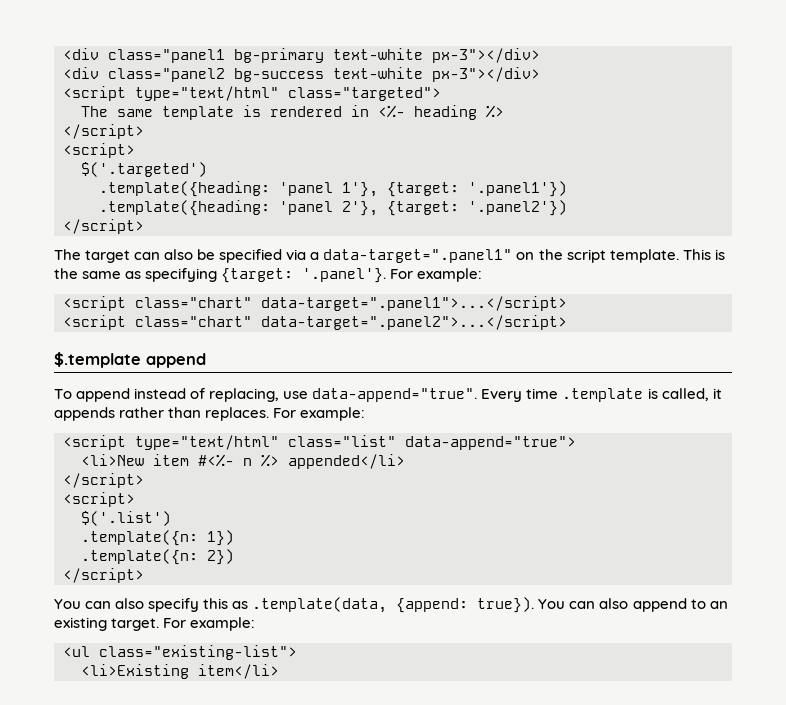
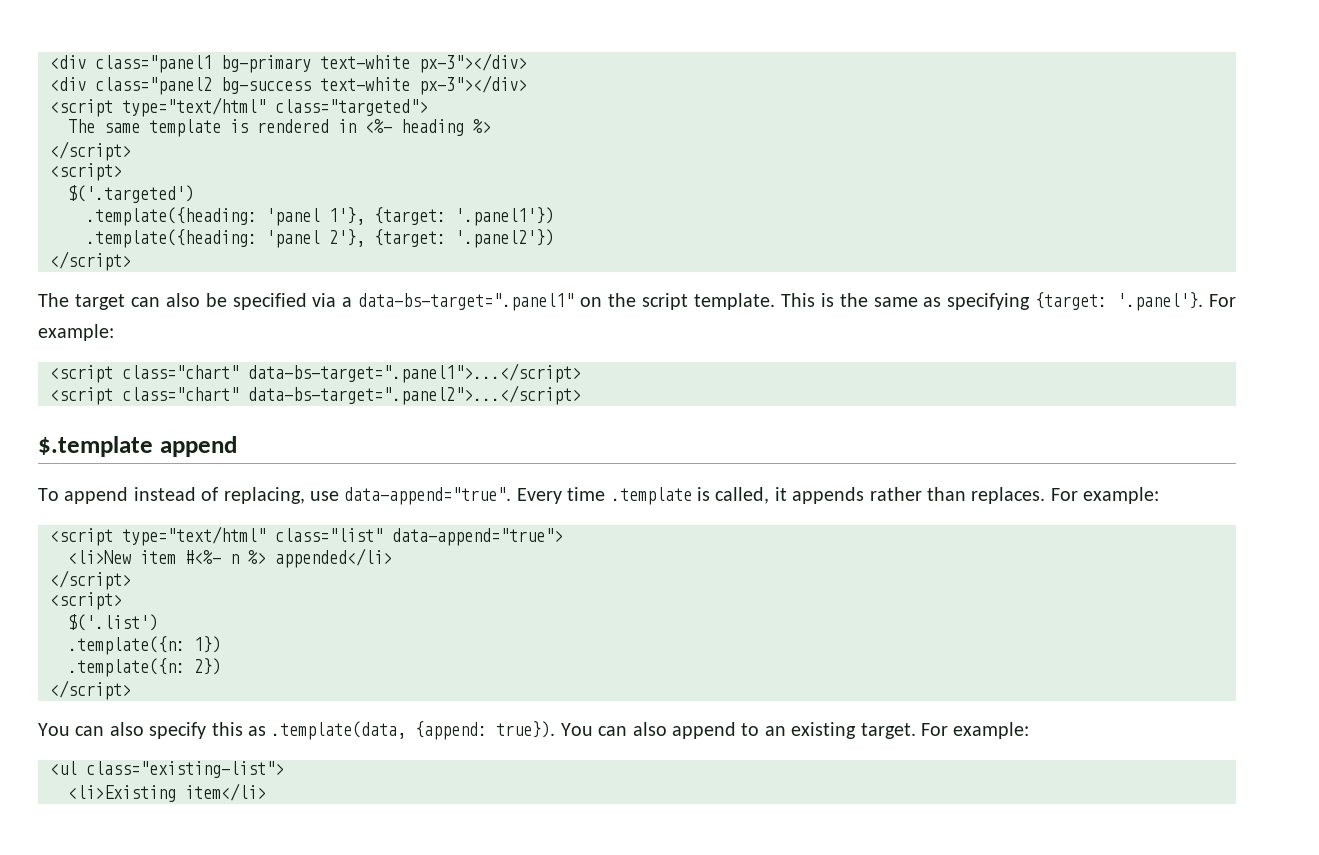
[323,249,513,263] data-target=".panel1" -> [358,293,575,311] data-bs-target=".panel1"
[261,296,567,311] [63,315,567,330] data-target=".panel1">...</script> // <script class="chart" data-target=".panel2">...</script> -> [248,363,581,383] [50,385,581,405] data-bs-target=".panel1">...</script> // <script class="chart" data-bs-target=".panel2">...</script>

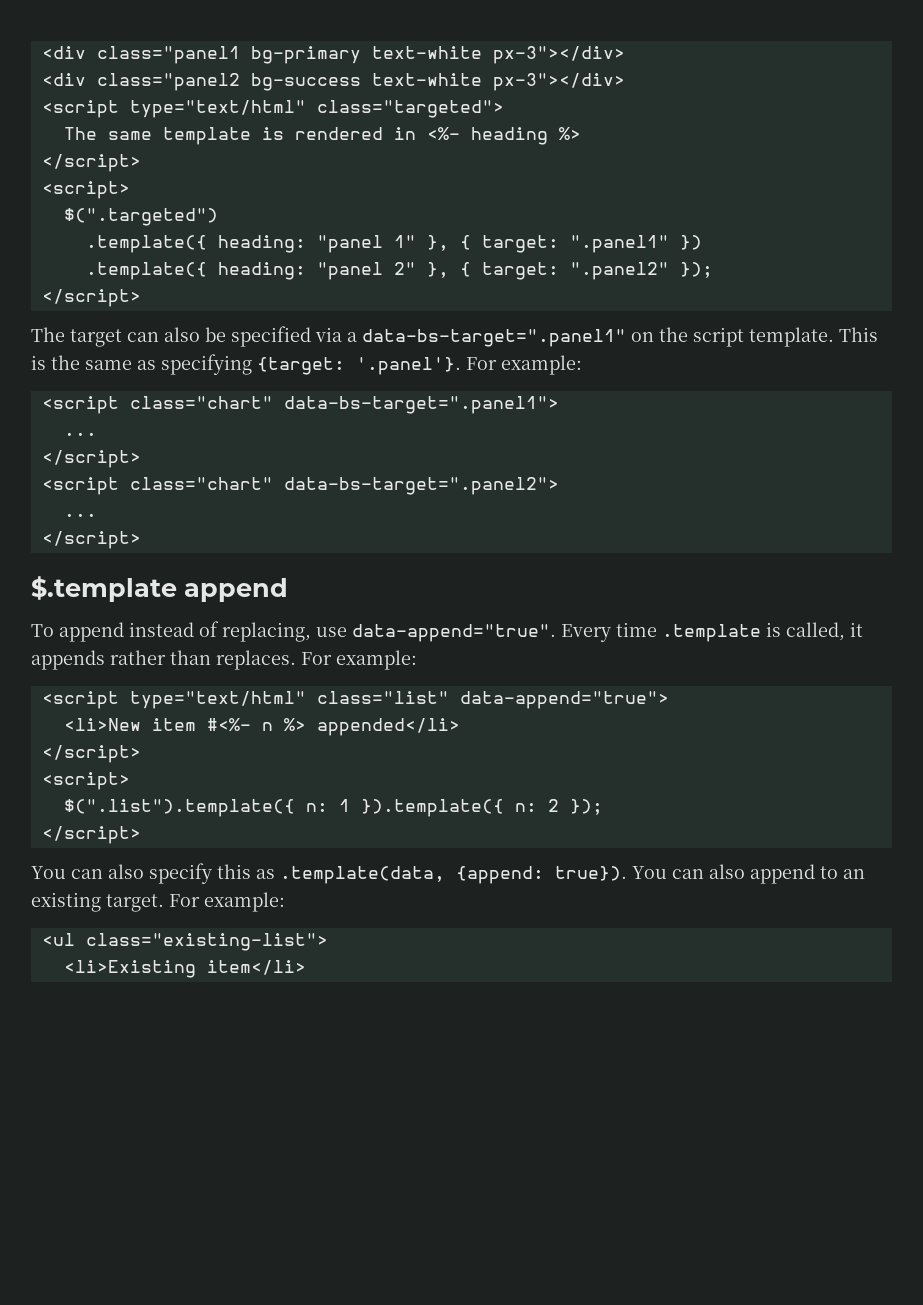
[68,185,194,203] [86,207,554,226] [86,229,554,248] $('.targeted') // .template({heading: 'panel 1'}, {target: '.panel1'}) // .template({heading: 'panel 2'}, {target: '.panel2'}) -> [63,208,218,226] [85,235,702,253] [85,262,713,280] $(".targeted") // .template({ heading: "panel 1" }, { target: ".panel1" }) // .template({ heading: "panel 2" }, { target: ".panel2" });
[248,363,581,383] [50,385,581,405] data-bs-target=".panel1">...</script> // <script class="chart" data-bs-target=".panel2">...</script> -> [283,396,559,414] [63,432,97,436] [41,450,141,468] [41,477,559,495] [63,513,97,517] [41,531,141,549] data-bs-target=".panel1"> // ... // </script> // <script class="chart" data-bs-target=".panel2"> // ... // </script>
[68,614,158,631] [68,636,221,655] [68,658,221,677] $('.list') // .template({n: 1}) // .template({n: 2}) -> [63,799,603,817] $(".list").template({ n: 1 }).template({ n: 2 });

